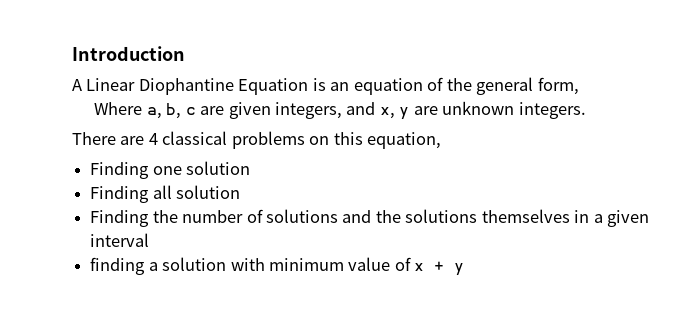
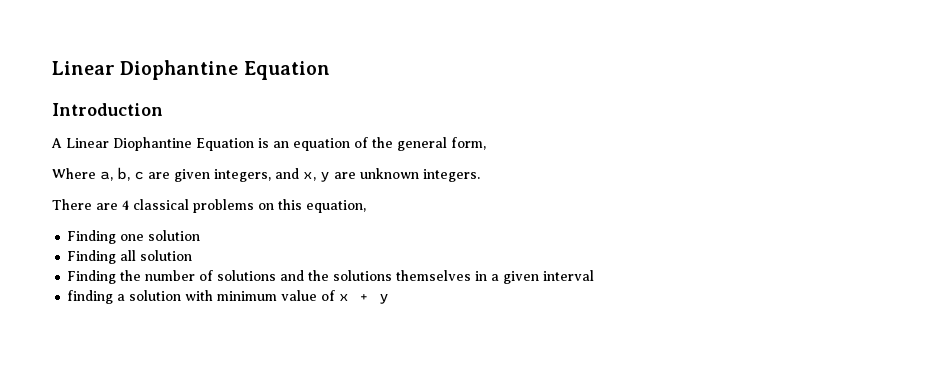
(72, 53) none -> [52,60,330,80] Linear Diophantine Equation //

